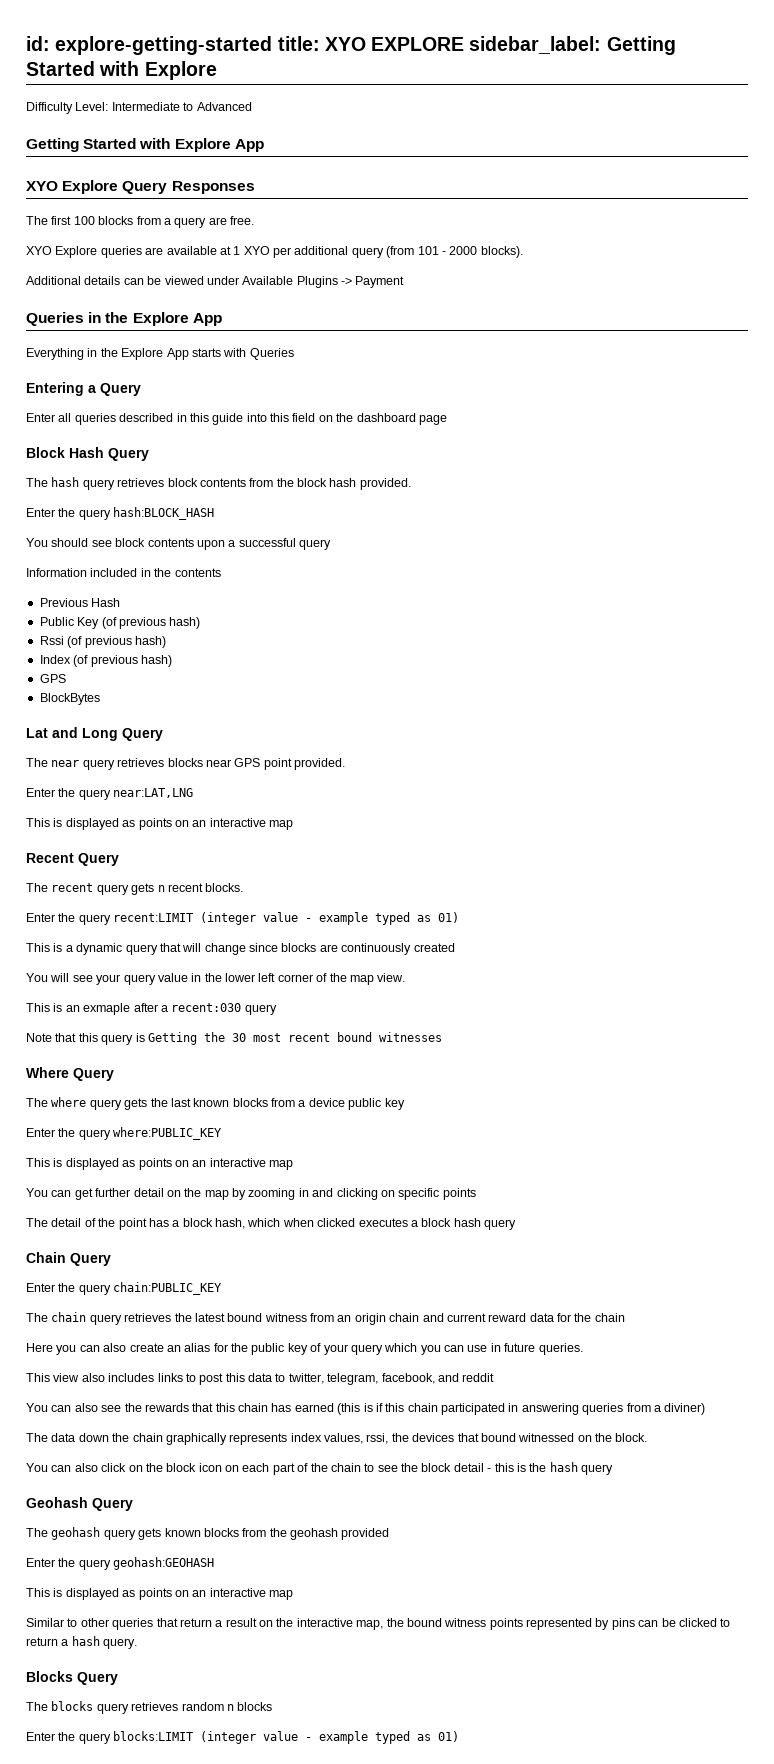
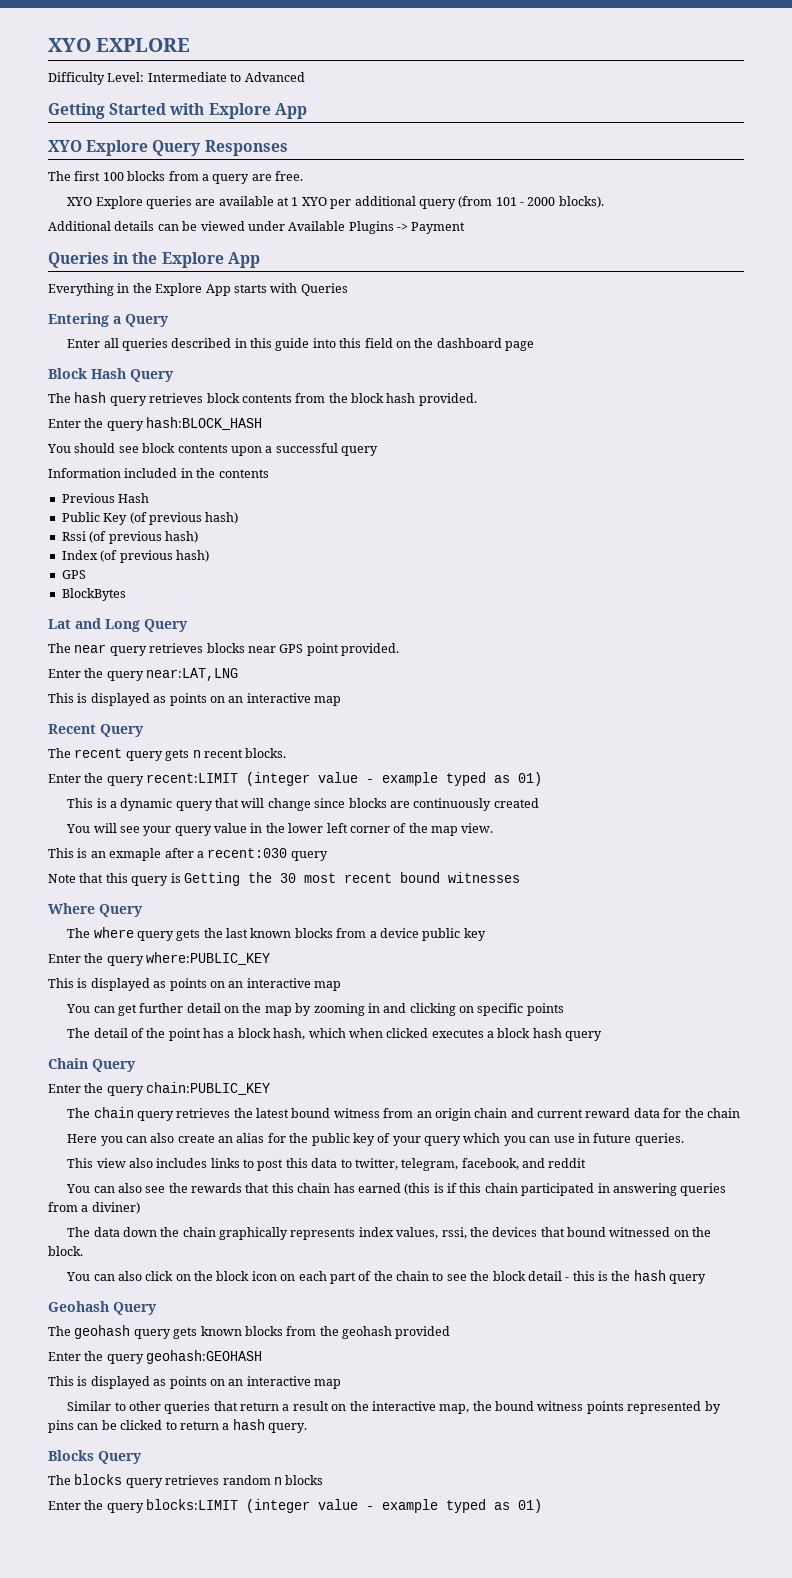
[26,36,320,55] id: explore-getting-started title: -> (48, 45) none
[469,36,676,55] [26,61,217,80] sidebar_label: Getting Started with Explore -> (191, 45) none

